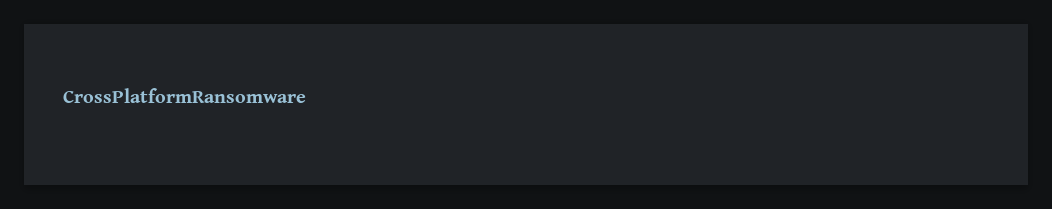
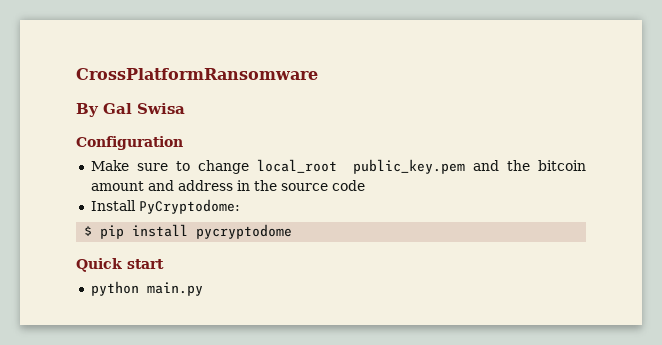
(306, 95) none -> [76,103,185,117] [76,136,183,150] [90,159,586,174] [90,180,365,191] [90,199,240,214] [84,224,293,239] [76,258,164,272] [90,281,203,296] // By Gal Swisa // Configuration // Make sure to change local_root public_key.pem and the bitcoin amount and address in the source code // Install PyCryptodome: // $ pip install pycryptodome // Quick start // python main.py

